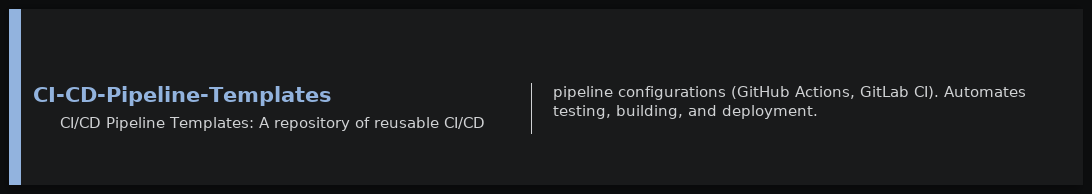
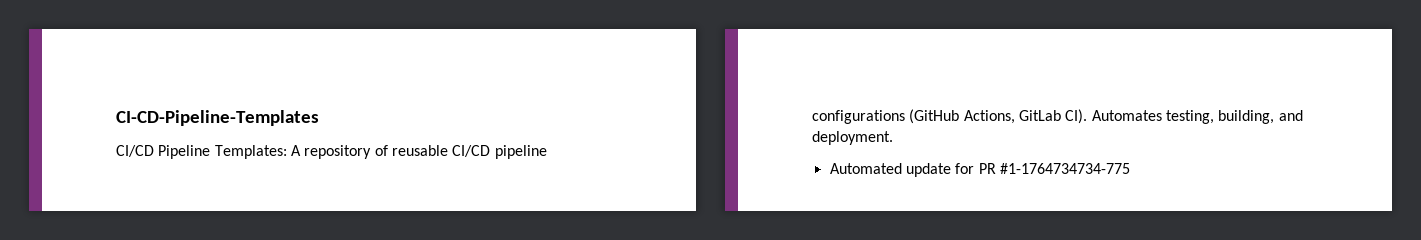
(818, 112) none -> [829,163,1130,177] // Automated update for PR #1-1764734734-775

